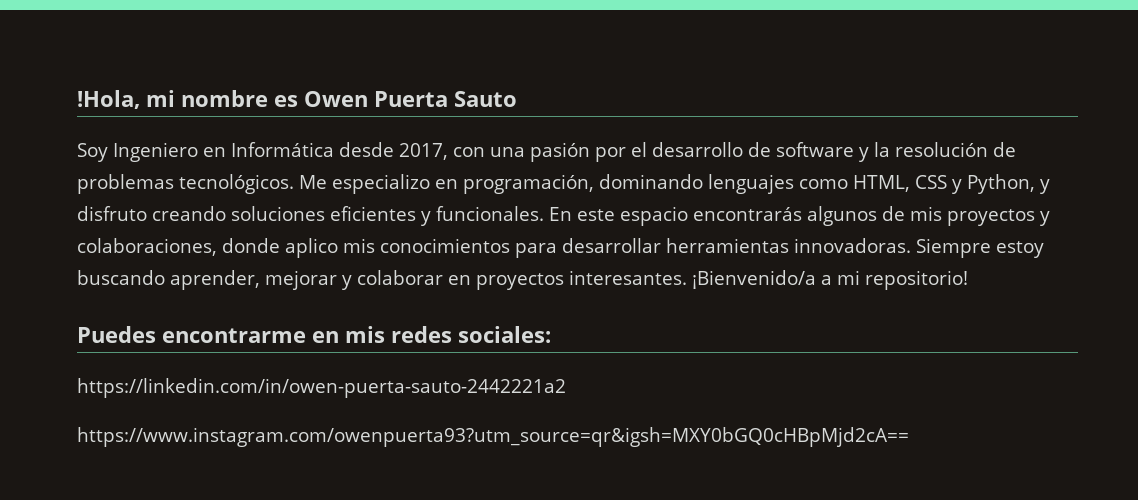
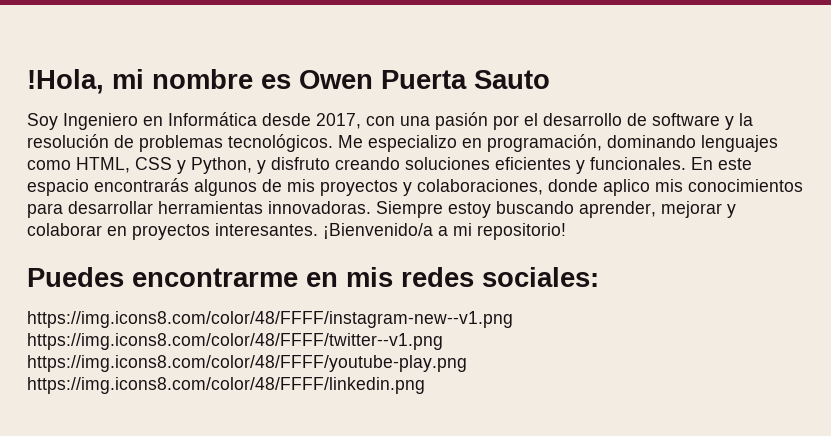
[77,378,566,398] [77,427,909,447] https://linkedin.com/in/owen-puerta-sauto-2442221a2 // https://www.instagram.com/owenpuerta93?utm_source=qr&igsh=MXY0bGQ0cHBpMjd2cA== -> [27,311,513,328] [27,333,443,350] [27,355,467,372] [27,377,425,394] https://img.icons8.com/color/48/FFFF/instagram-new--v1.png https://img.icons8.com/color/48/FFFF/twitter--v1.png https://img.icons8.com/color/48/FFFF/youtube-play.png https://img.icons8.com/color/48/FFFF/linkedin.png

